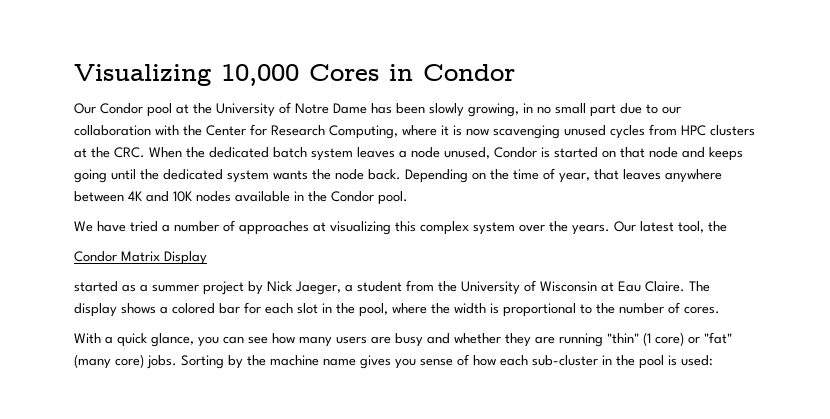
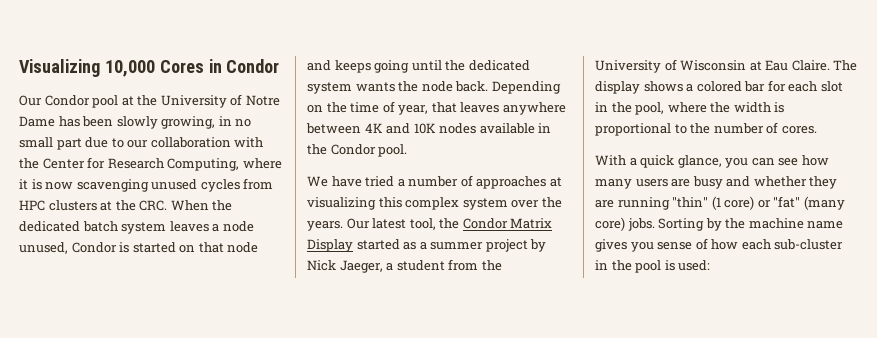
(727, 226) // -> (460, 223) none
(207, 258) // -> (353, 245) none

